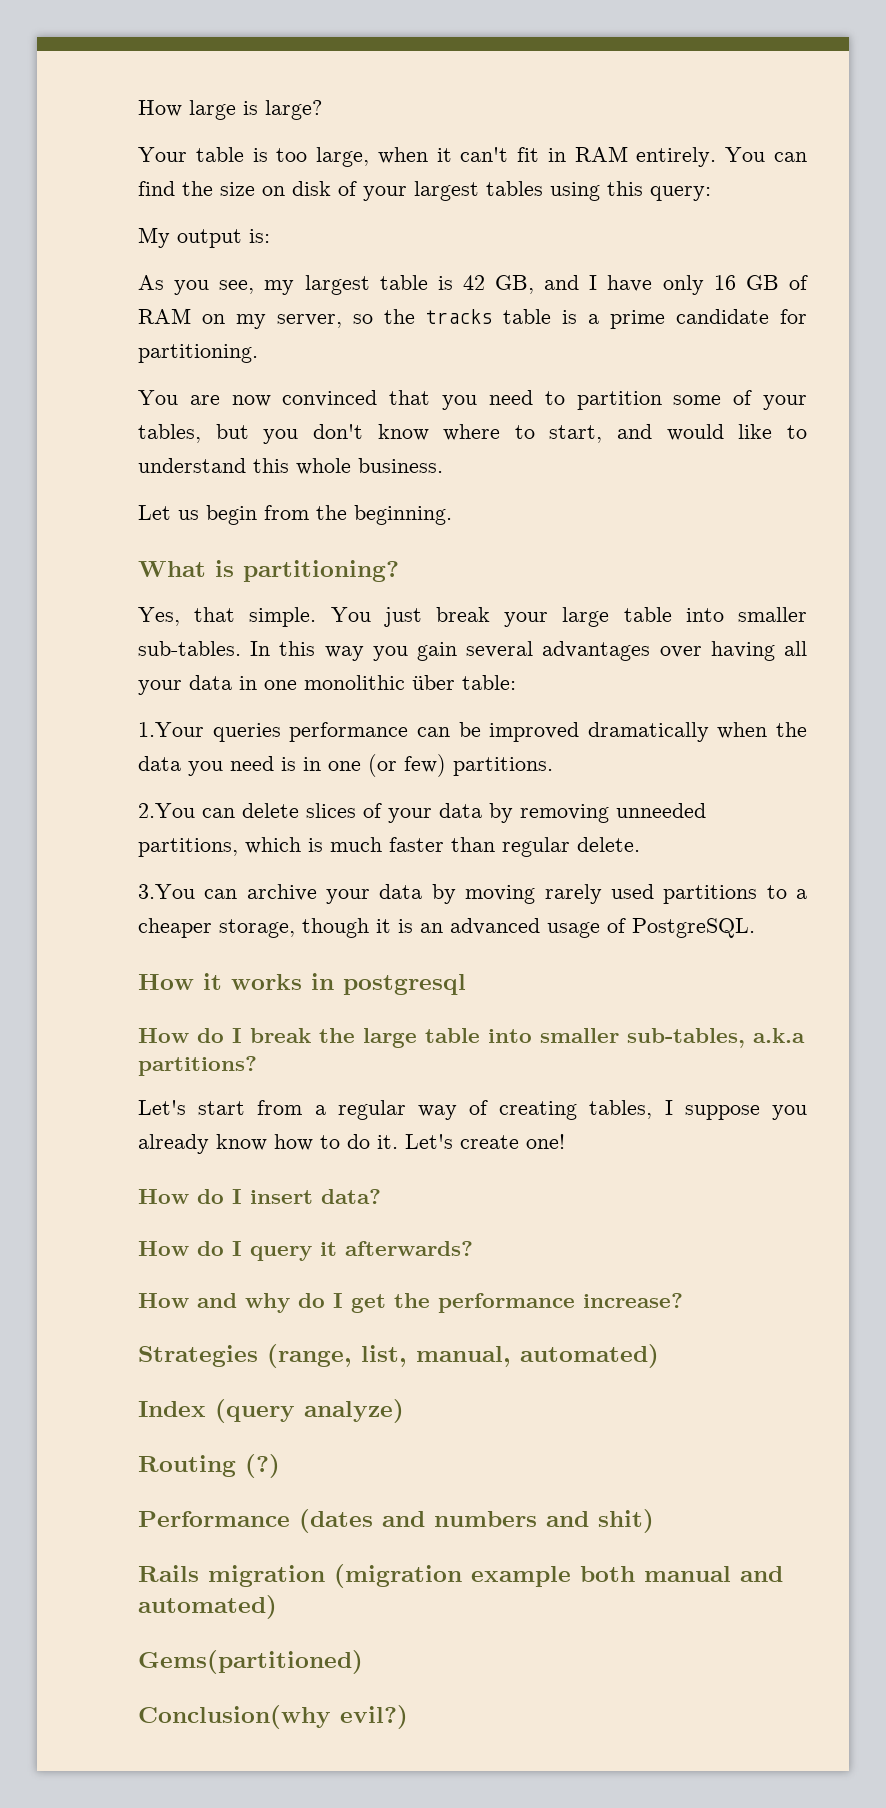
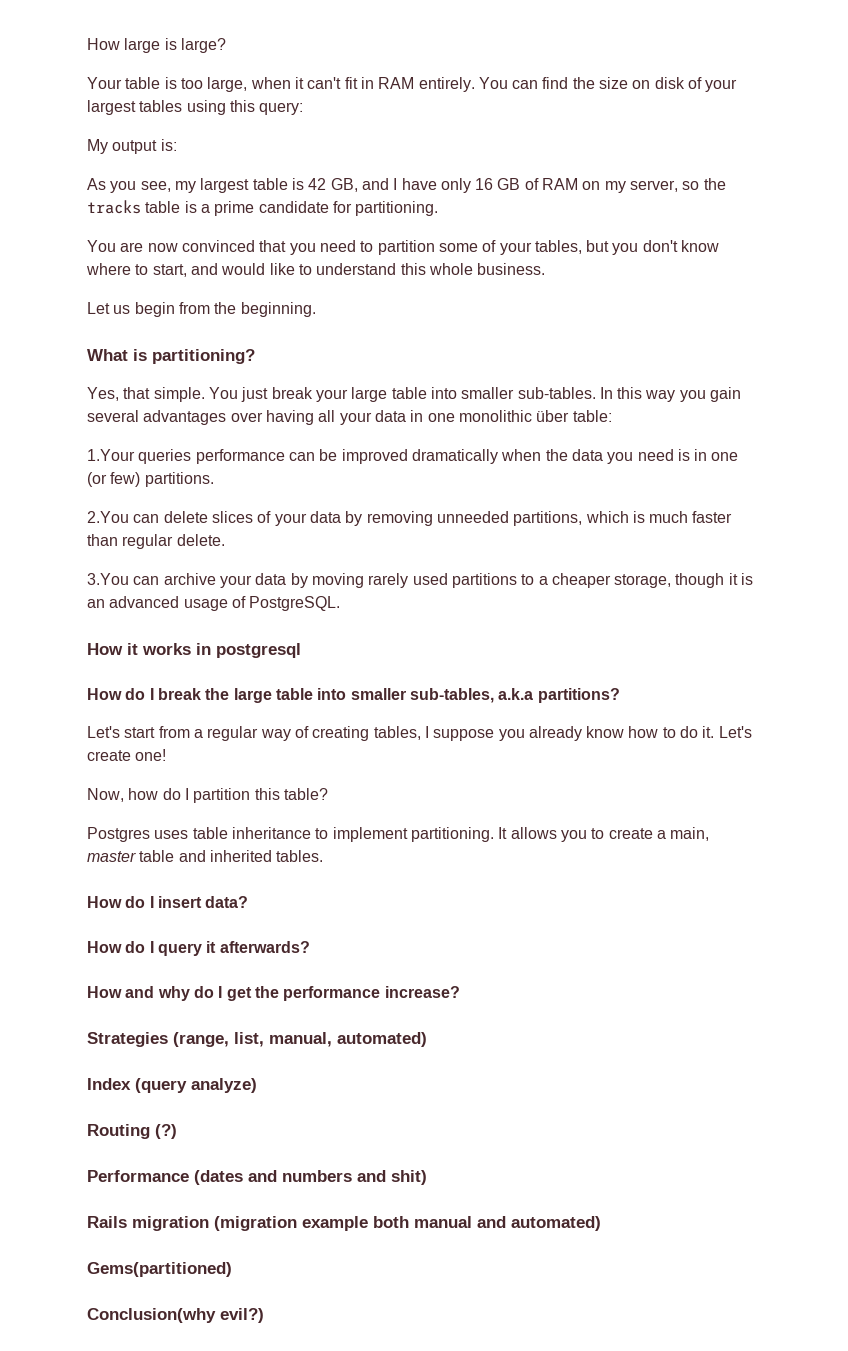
(565, 1141) none -> [87,788,328,803] [87,827,710,842] [87,850,324,862] // Now, how do I partition this table? // Postgres uses table inheritance to implement partitioning. It allows you to create a main, master table and inherited tables.

